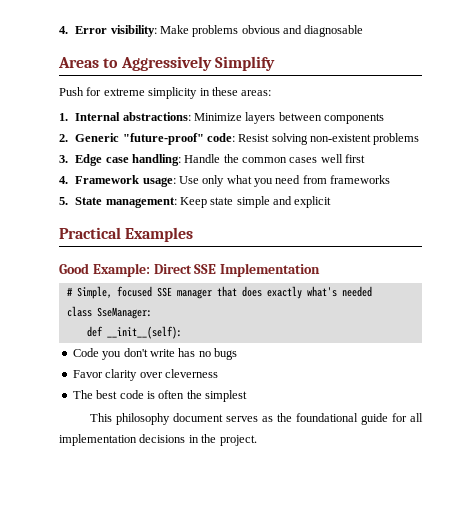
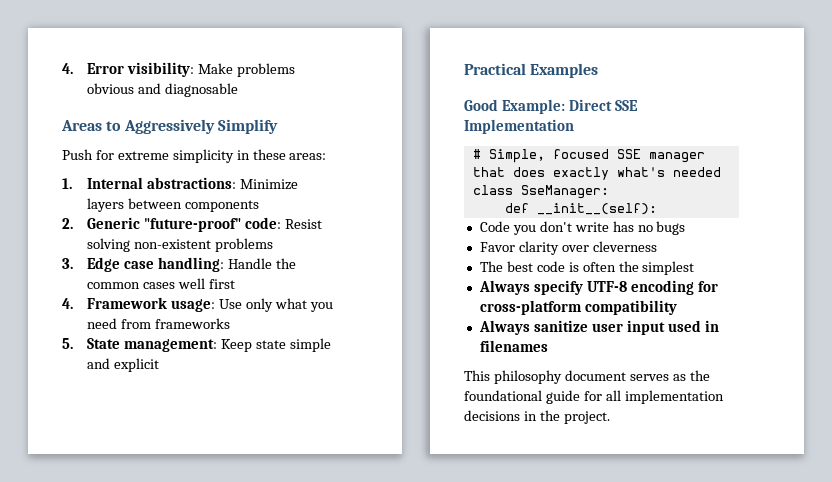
(247, 396) none -> [478,280,718,295] [479,300,677,315] [478,320,719,335] [479,340,548,352] // Always specify UTF-8 encoding for cross-platform compatibility // Always sanitize user input used in filenames

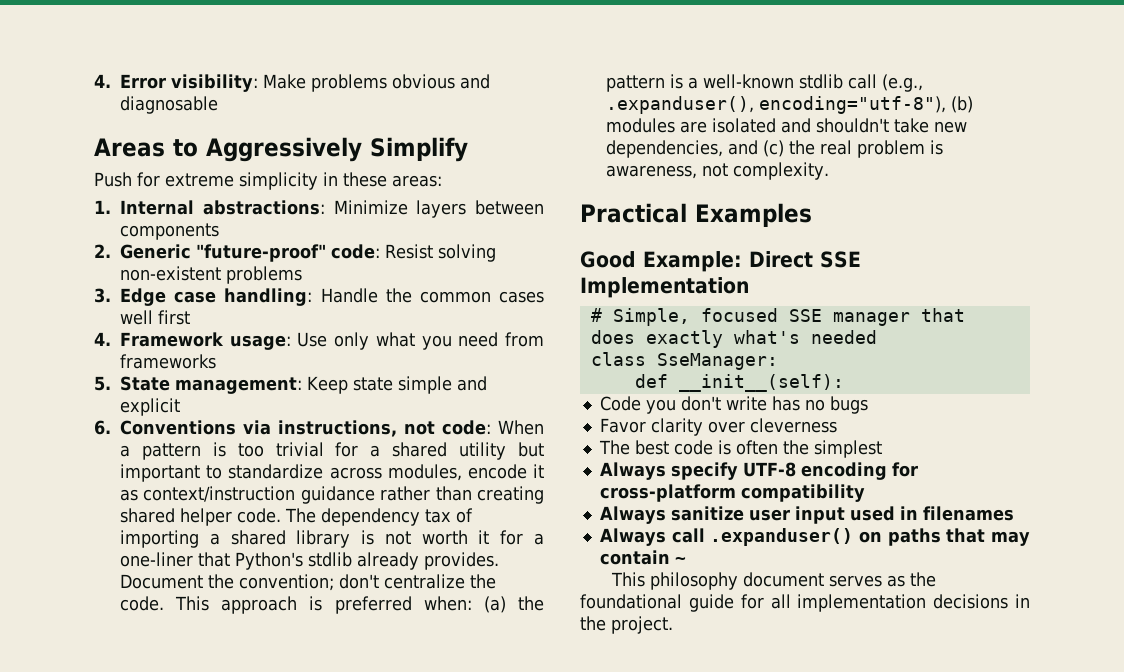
(160, 365) none -> [94,420,544,437] [120,442,545,460] [120,464,544,482] [120,486,544,504] [120,508,473,526] [120,530,544,548] [120,552,499,570] [120,574,496,591] [120,596,544,614] [606,74,923,92] [606,96,973,114] [606,118,967,133] [606,140,943,158] [606,162,829,180] // 6. Conventions via instructions, not code: When a pattern is too trivial for a shared utility but important to standardize across modules, encode it as context/instruction guidance rather than creating shared helper code. The dependency tax of importing a shared library is not worth it for a one-liner that Python's stdlib already provides. Document the convention; don't centralize the code. This approach is preferred when: (a) the pattern is a well-known stdlib call (e.g., .expanduser(), encoding="utf-8"), (b) modules are isolated and shouldn't take new dependencies, and (c) the real problem is awareness, not complexity.
(548, 346) none -> [599,528,1030,546] [599,550,686,565] // Always call .expanduser() on paths that may contain ~

